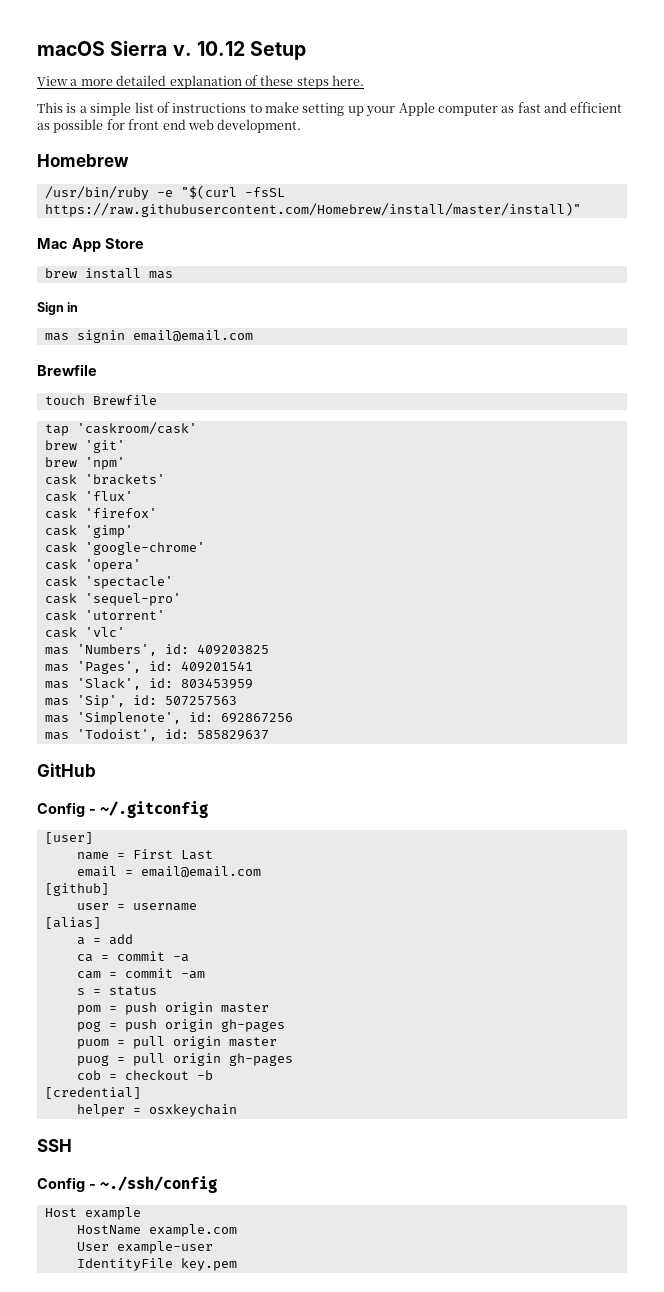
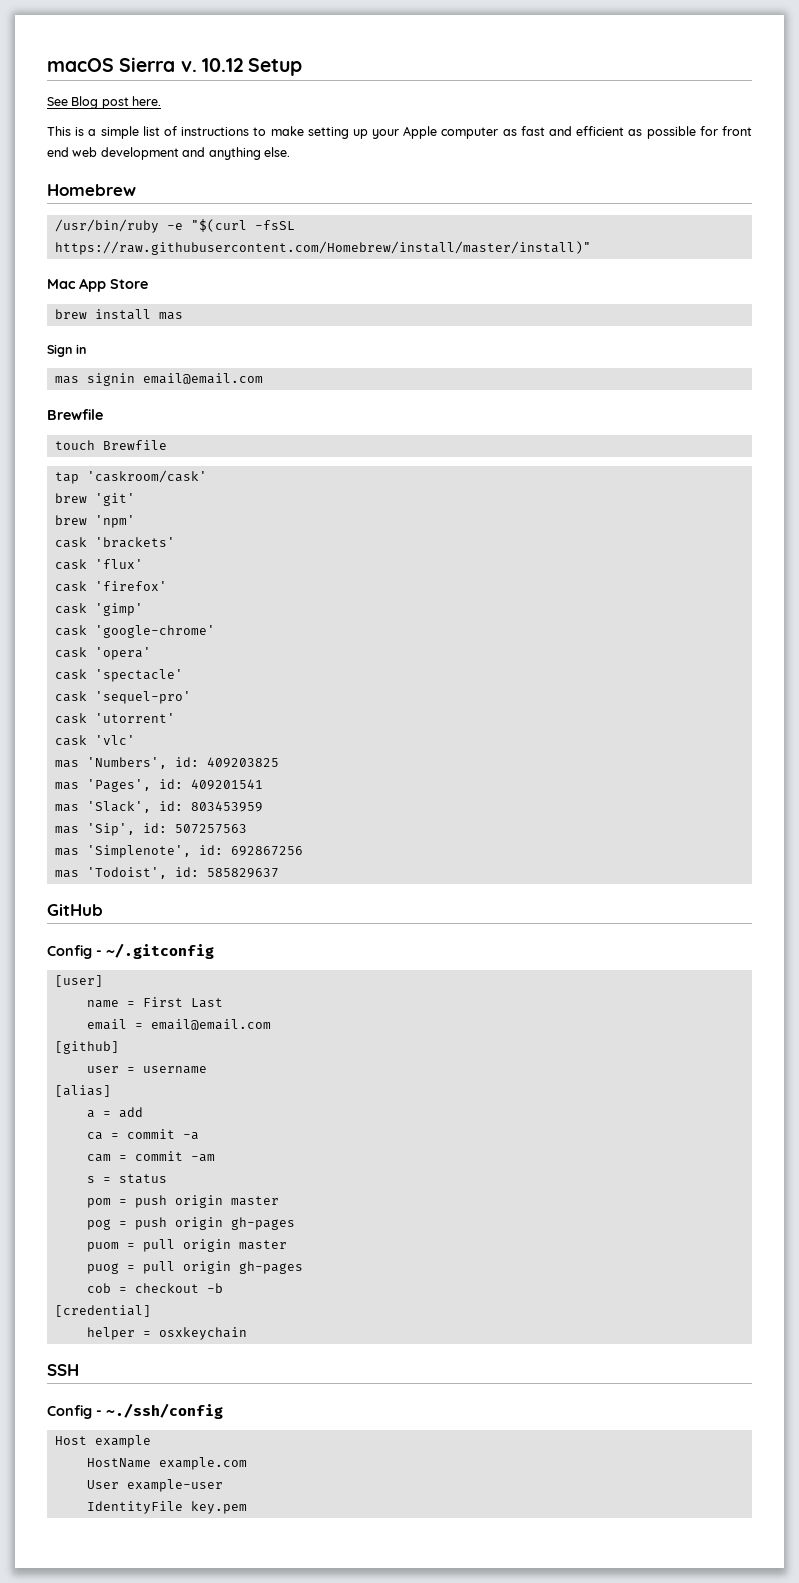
[37,75,329,89] View a more detailed explanation of these steps -> [47,96,129,109] See Blog post
[217,119,302,133] development. -> [100,147,290,160] development and anything else.

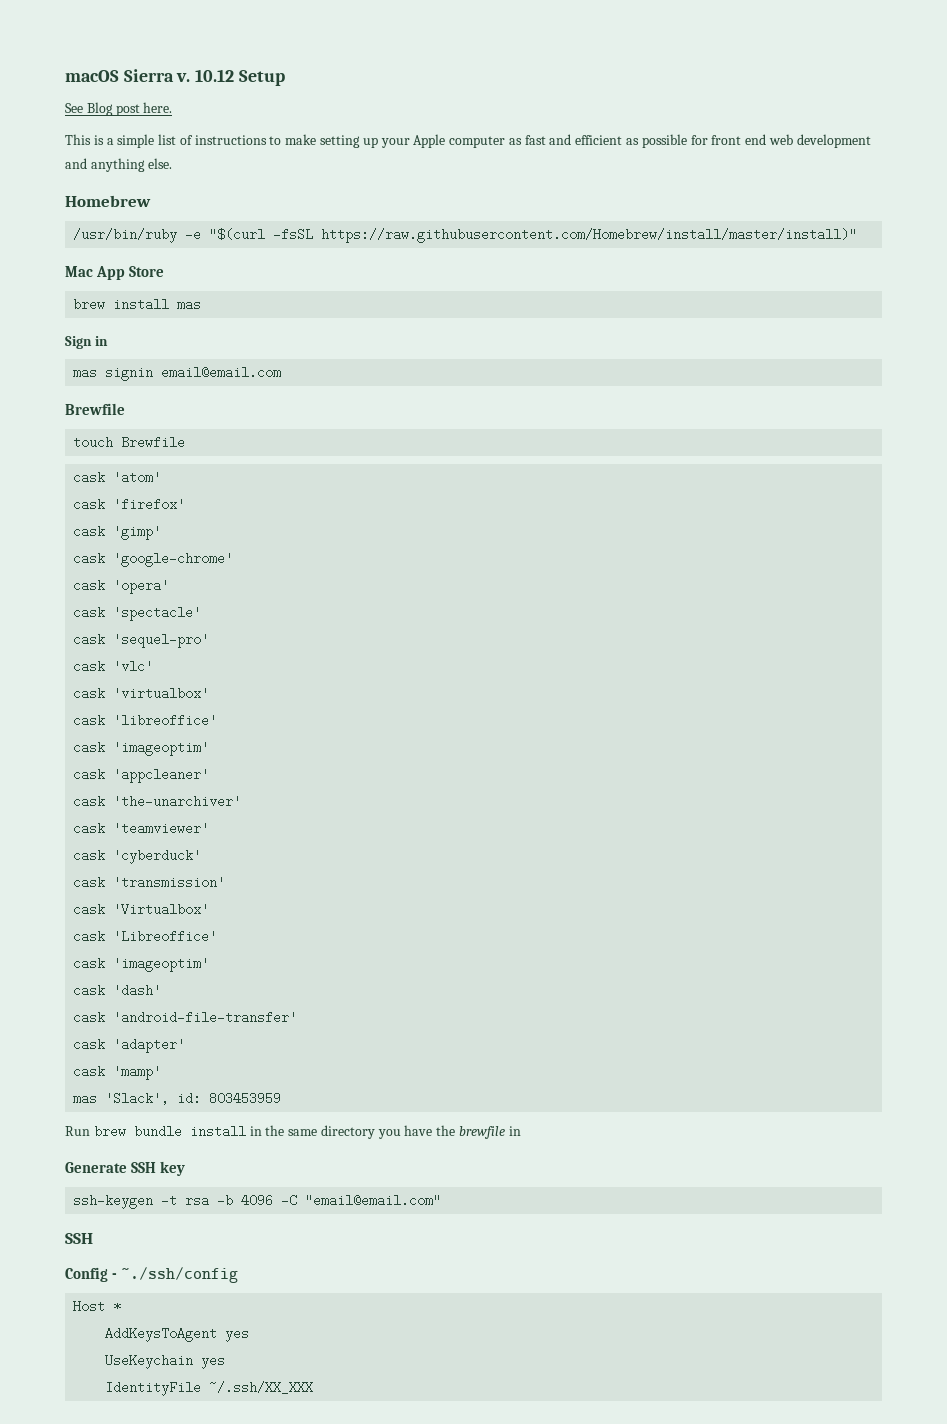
[54,470,207,484] [54,493,135,506] [54,515,135,528] [54,537,175,548] [54,559,143,570] tap 'caskroom/cask' // brew 'git' // brew 'npm' // cask 'brackets' // cask 'flux' -> [73,471,162,484] cask 'atom'
[94,713,175,723] [54,735,135,746] [54,757,279,769] [54,779,263,792] [54,801,263,813] [54,823,247,836] [54,845,303,858] [54,867,279,879] [47,904,103,916] [47,943,214,959] [54,975,103,987] [86,997,223,1008] [86,1019,271,1030] [54,1041,119,1054] [86,1066,207,1074] [54,1085,111,1097] [86,1107,143,1118] [86,1129,199,1140] [86,1151,215,1162] [86,1174,167,1184] [86,1195,279,1208] [86,1217,295,1230] [86,1239,287,1252] [86,1261,303,1274] [86,1283,223,1293] [54,1305,151,1317] [86,1327,247,1340] 'utorrent' // cask 'vlc' // mas 'Numbers', id: 409203825 // mas 'Pages', id: 409201541 // mas 'Slack', id: 803453959 // mas 'Sip', id: 507257563 // mas 'Simplenote', id: 692867256 // mas 'Todoist', id: 585829637 // GitHub // Config - ~/.gitconfig // [user] // name = First Last // email = email@email.com // [github] // user = username // [alias] // a = add // ca = commit -a // cam = commit -am // s = status // pom = push origin master // pog = push origin gh-pages // puom = pull origin master // puog = pull origin gh-pages // cob = checkout -b // [credential] // helper = osxkeychain -> [113,660,154,673] [73,687,210,700] [73,714,218,727] [73,741,210,756] [73,768,210,783] [73,795,242,808] [73,822,210,835] [73,849,202,864] [73,876,226,889] [73,903,210,916] [73,930,218,943] [73,957,210,972] [73,984,162,997] [73,1011,298,1024] [73,1038,186,1053] [73,1065,162,1080] [73,1092,282,1105] [65,1125,521,1139] [65,1161,186,1176] [73,1194,442,1209] 'vlc' // cask 'virtualbox' // cask 'libreoffice' // cask 'imageoptim' // cask 'appcleaner' // cask 'the-unarchiver' // cask 'teamviewer' // cask 'cyberduck' // cask 'transmission' // cask 'Virtualbox' // cask 'Libreoffice' // cask 'imageoptim' // cask 'dash' // cask 'android-file-transfer' // cask 'adapter' // cask 'mamp' // mas 'Slack', id: 803453959 // Run brew bundle install in the same directory you have the brewfile in // Generate SSH key // ssh-keygen -t rsa -b 4096 -C "email@email.com"
[94,1435,151,1448] [86,1457,247,1470] [86,1479,223,1492] example // HostName example.com // User example-user -> [113,1300,122,1313] [105,1327,250,1342] [105,1354,226,1369] * // AddKeysToAgent yes // UseKeychain yes
[190,1501,247,1514] key.pem -> [209,1381,314,1394] ~/.ssh/XX_XXX

